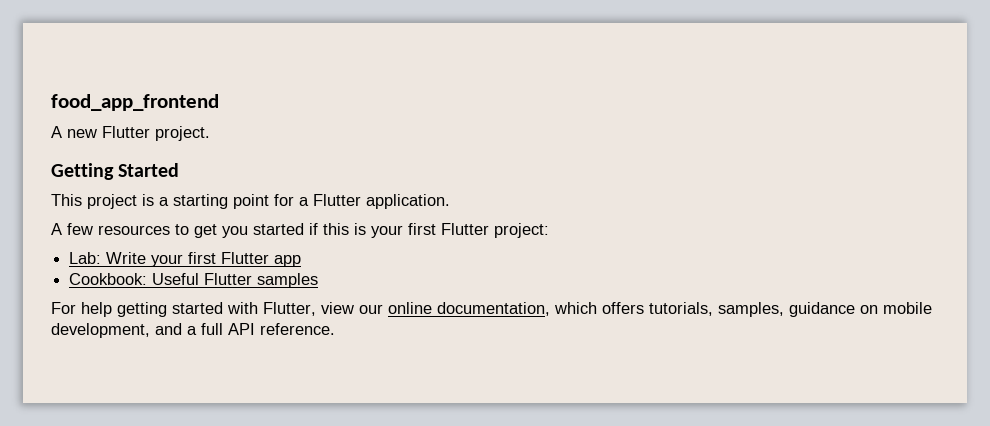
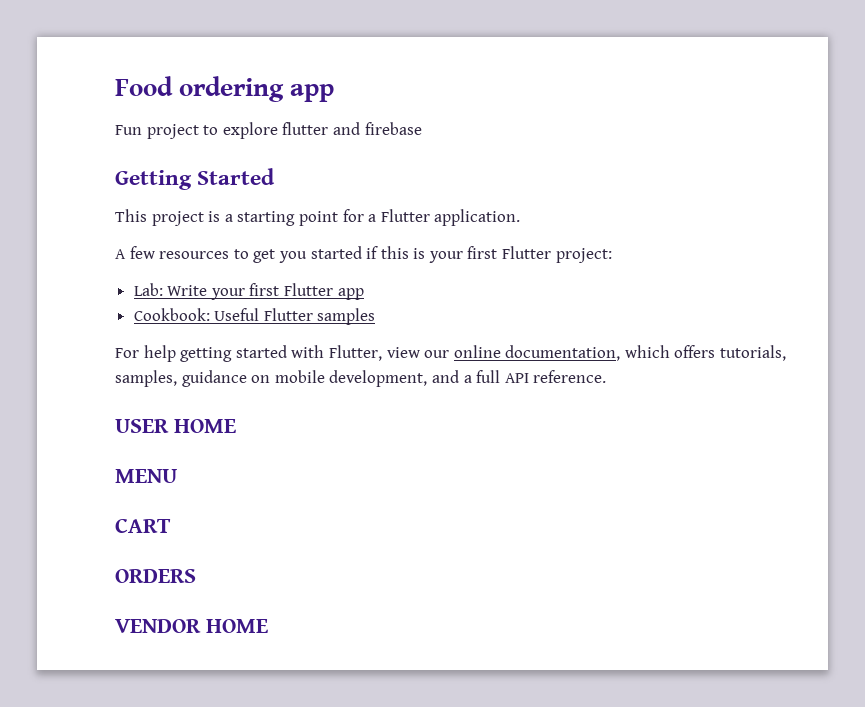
[51,94,219,111] [51,126,210,141] food_app_frontend // A new Flutter project. -> [115,76,335,102] [115,122,422,139] Food ordering app // Fun project to explore flutter and firebase
(335, 329) none -> [115,419,237,433] [115,469,177,483] [115,518,171,533] [115,569,196,583] [115,619,269,633] // USER HOME // MENU // CART // ORDERS // VENDOR HOME

